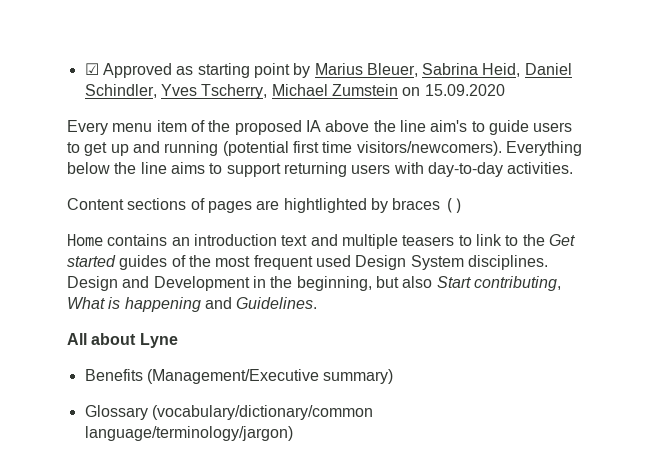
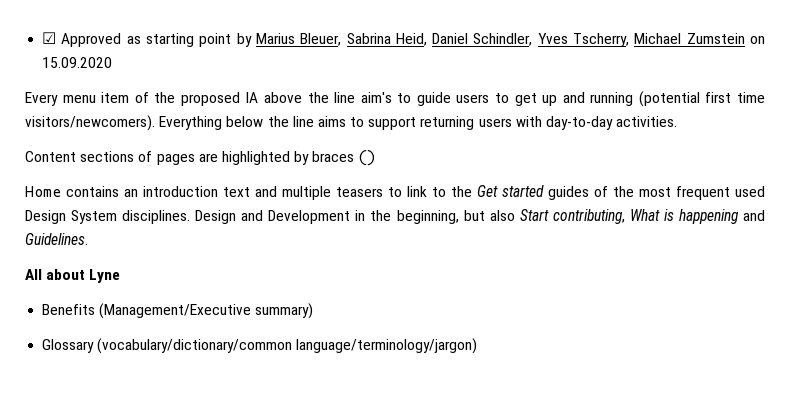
[283,198,367,213] hightlighted -> [221,151,290,165] highlighted

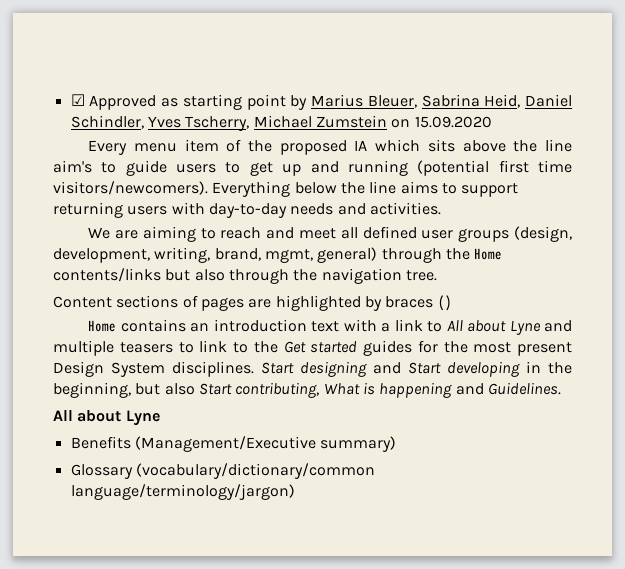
(259, 97) none -> [375,139,455,152] which sits
(614, 123) none -> [290,203,366,215] needs and
(678, 121) none -> [88,226,572,242] [53,247,503,263] [53,268,437,284] // We are aiming to reach and meet all defined user groups (design, development, writing, brand, mgmt, general) through the Home contents/links but also through the navigation tree.
(250, 192) none -> [343,319,541,335] with a link to All about Lyne
[594,186,608,197] of -> [417,340,438,353] for
[676,186,765,200] frequent used -> [517,342,572,356] present
[195,210,351,224] Design and Development -> [261,361,520,377] Start designing and Start developing

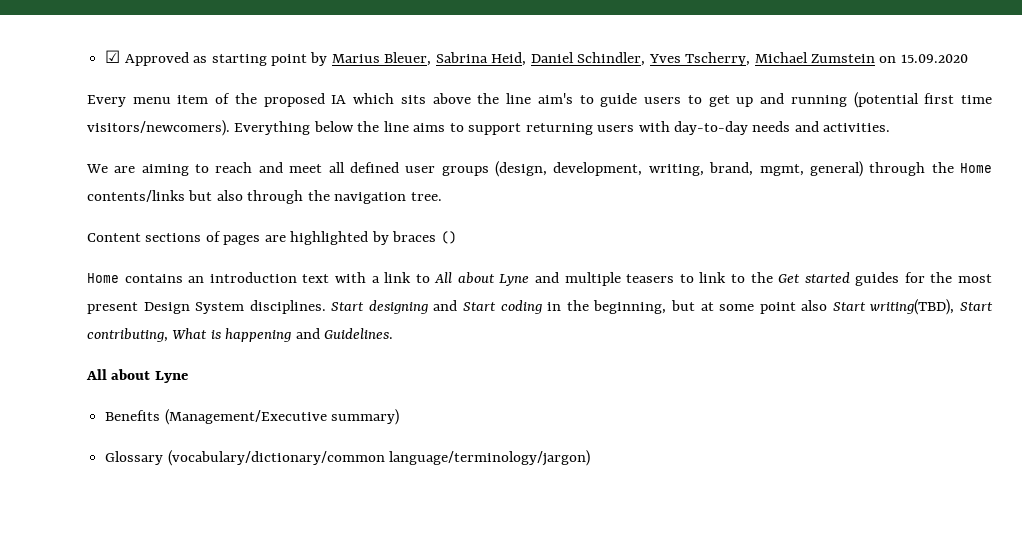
[447,361,520,377] developing -> [500,300,542,314] coding
[164,383,195,395] also -> [700,299,955,315] at some point also Start writing(TBD),

